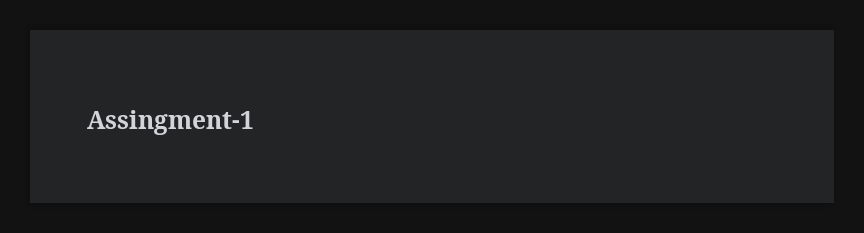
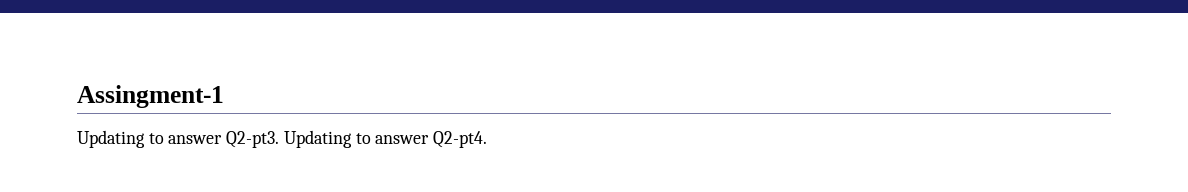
(254, 122) none -> [77,130,488,148] // Updating to answer Q2-pt3. Updating to answer Q2-pt4.

